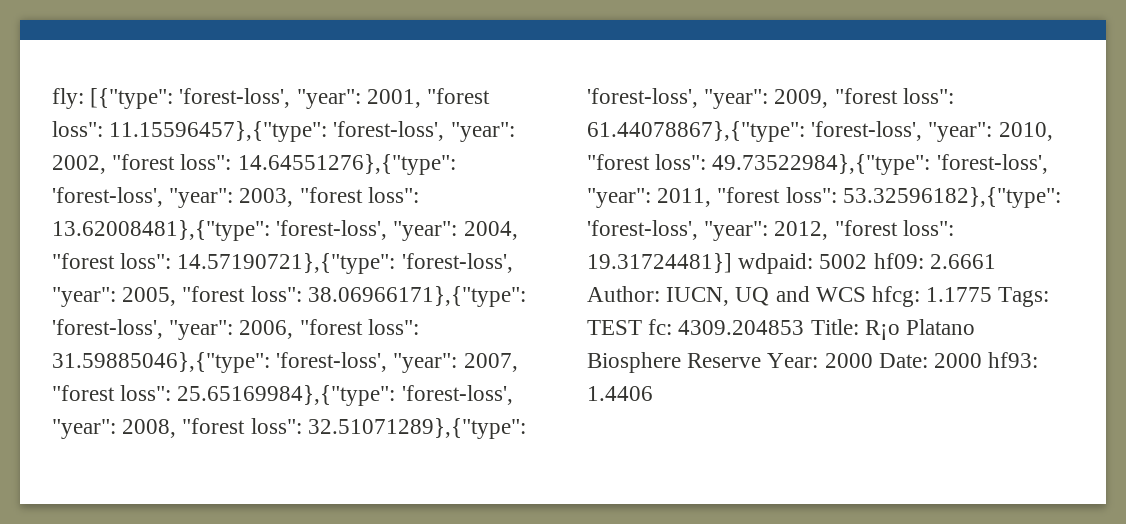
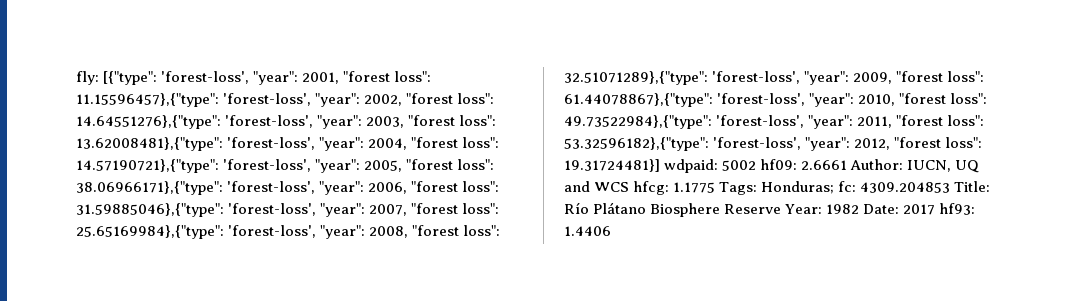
[587,320,642,335] TEST -> [761,181,835,194] Honduras;
[864,319,976,340] R¡o Platano -> [564,202,647,214] Río Plátano
[824,353,983,368] 2000 Date: 2000 -> [826,204,936,215] 1982 Date: 2017

